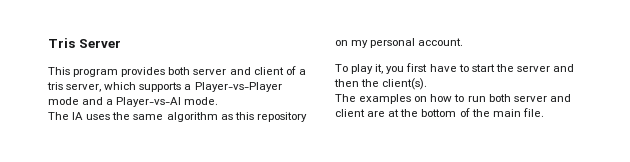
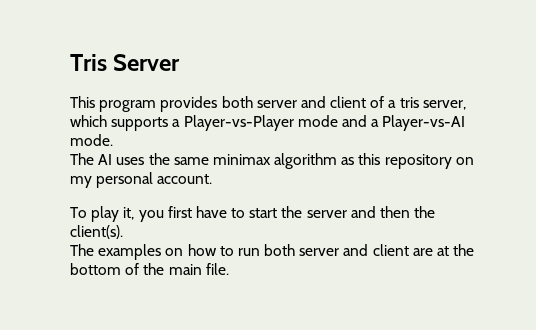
[72,112,84,120] IA -> [98,154,113,165] AI
(164, 117) none -> [212,154,271,165] minimax

